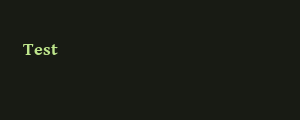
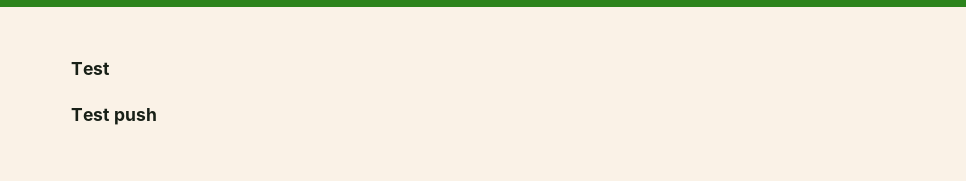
[23,44,58,55] Test -> [71,62,110,75] [71,108,157,125] Test // Test push

